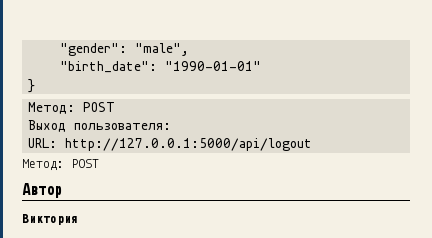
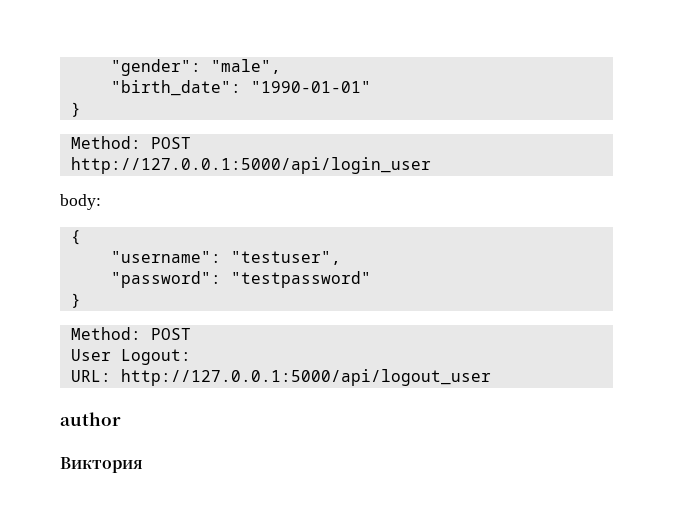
[28,102,115,114] [28,120,171,132] [28,138,312,151] [22,159,99,171] [22,183,62,198] Метод: POST // Выход пользователя: // URL: http://127.0.0.1:5000/api/logout // Метод: POST // Автор -> [70,136,191,149] [70,157,431,174] [60,194,101,210] [70,230,81,245] [110,251,341,265] [110,271,371,288] [70,293,81,308] [70,327,191,340] [70,349,191,365] [70,369,491,386] [60,412,121,426] Method: POST // http://127.0.0.1:5000/api/login_user // body: // { // "username": "testuser", // "password": "testpassword" // } // Method: POST // User Logout: // URL: http://127.0.0.1:5000/api/logout_user // author

